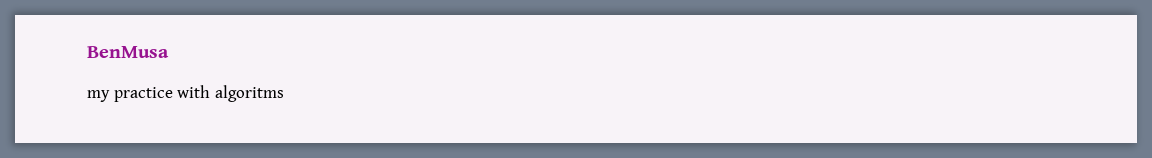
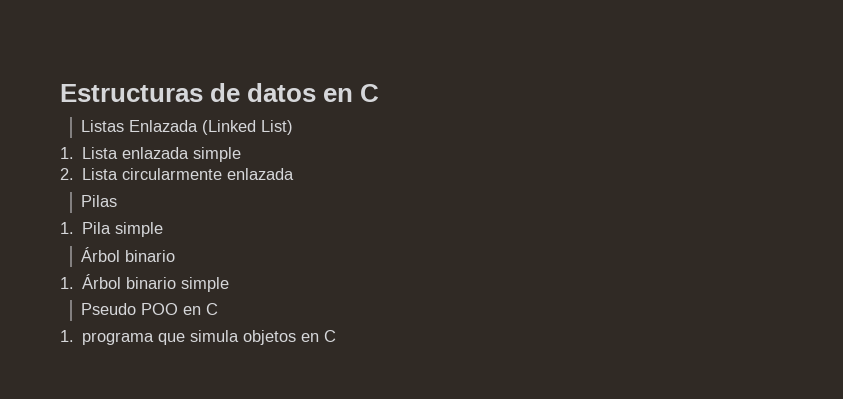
[87,46,169,58] [87,85,284,102] BenMusa // my practice with algoritms -> [60,83,380,102] [81,120,294,135] [60,147,242,162] [60,168,295,180] [81,195,118,207] [60,222,164,237] [81,247,176,262] [60,274,230,292] [81,303,219,315] [60,330,337,345] Estructuras de datos en C // Listas Enlazada (Linked List) // 1. Lista enlazada simple // 2. Lista circularmente enlazada // Pilas // 1. Pila simple // Árbol binario // 1. Árbol binario simple // Pseudo POO en C // 1. programa que simula objetos en C

